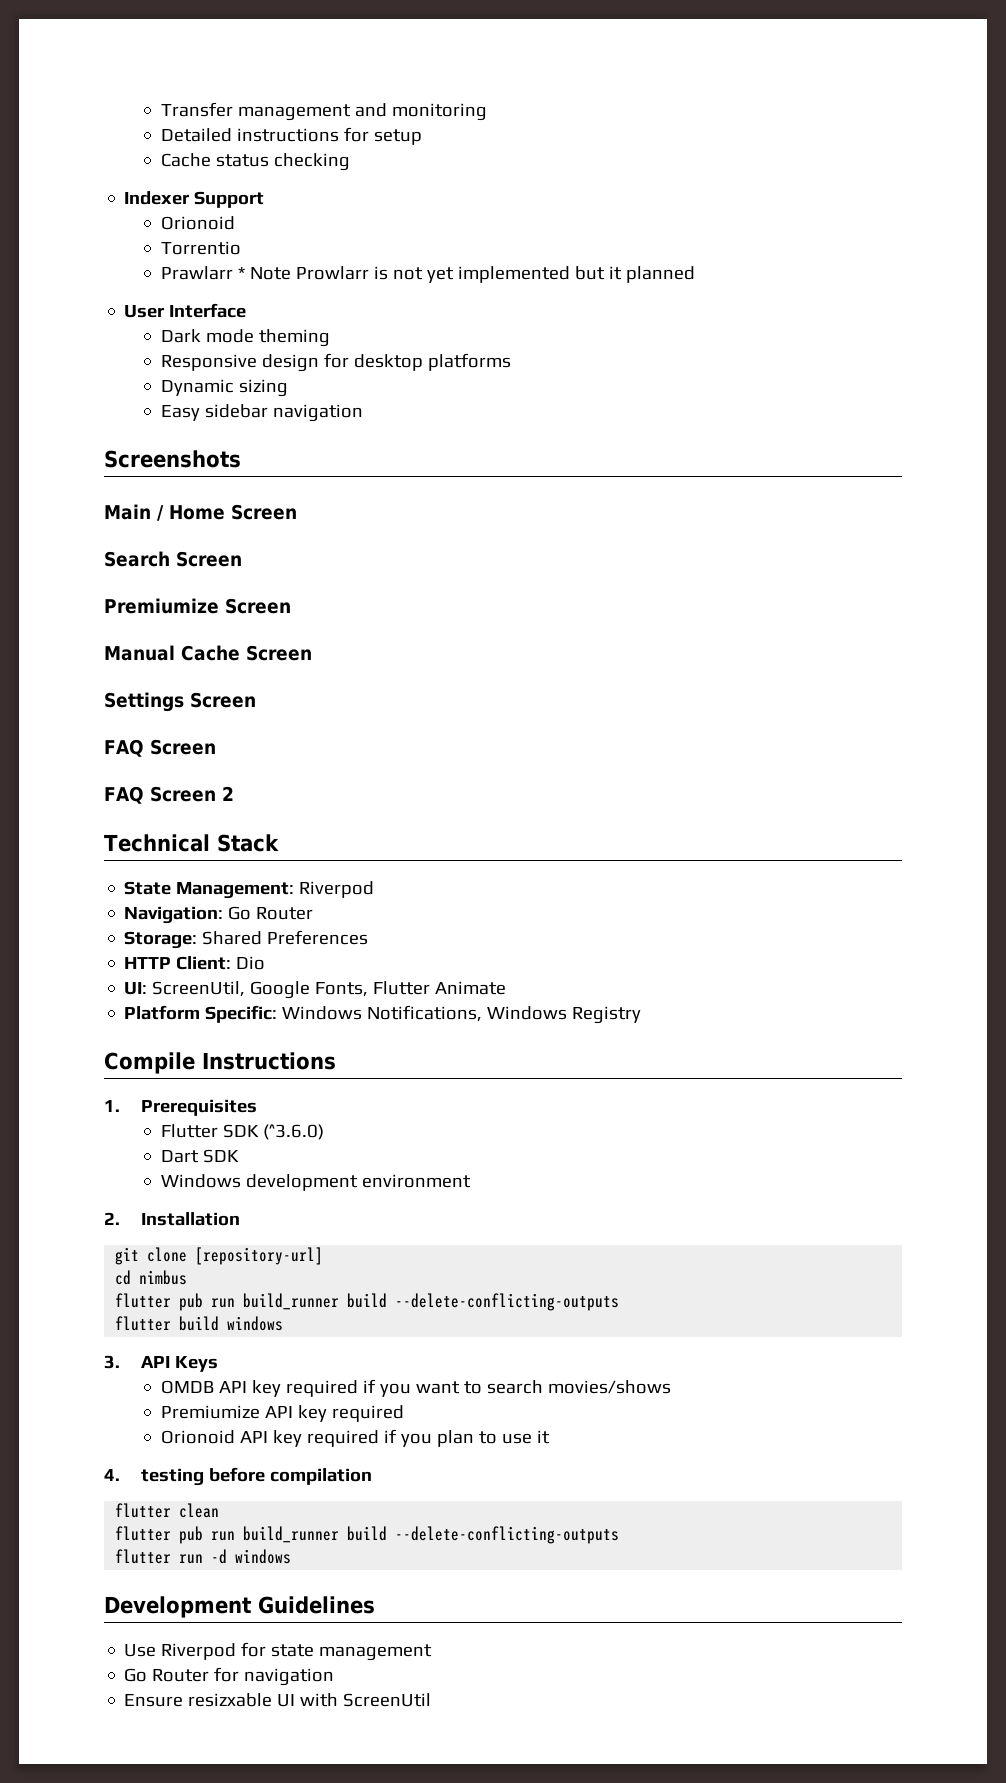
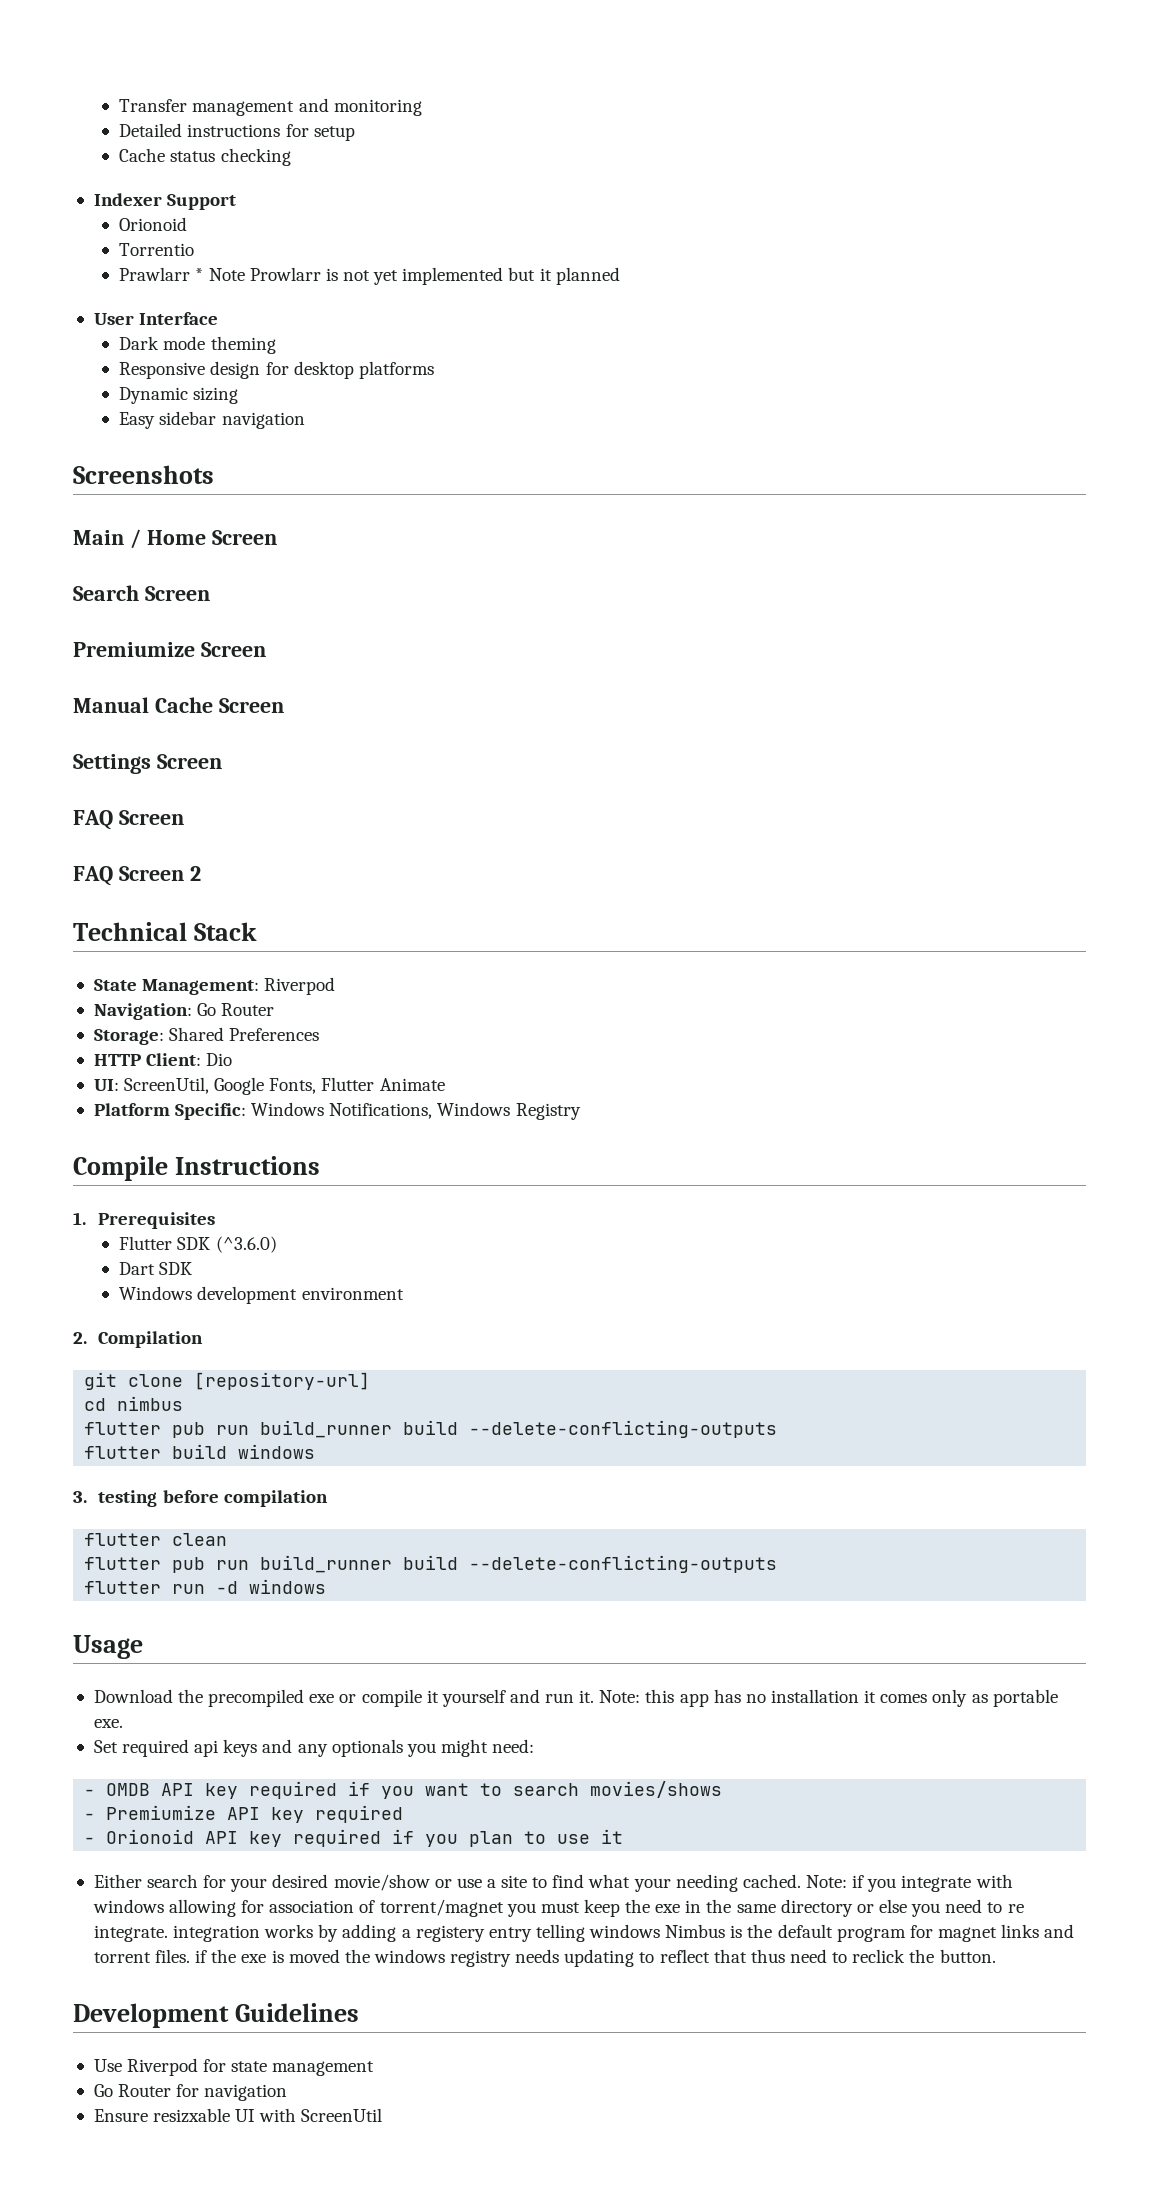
[140,1212,240,1226] Installation -> [98,1331,204,1348] Compilation
[140,1356,218,1372] [160,1379,671,1397] [160,1405,404,1422] [160,1429,550,1447] [104,1469,120,1481] API Keys // OMDB API key required if you want to search movies/shows // Premiumize API key required // Orionoid API key required if you plan to use it // 4. -> (87, 1497) none
(292, 1556) none -> [73,1635,143,1659] [93,1689,1058,1707] [93,1719,123,1728] [93,1739,535,1757] [84,1781,723,1799] [84,1805,404,1823] [84,1829,624,1847] [93,1874,1013,1892] [92,1899,1024,1917] [93,1924,1075,1942] [93,1949,996,1967] // Usage // Download the precompiled exe or compile it yourself and run it. Note: this app has no installation it comes only as portable exe. // Set required api keys and any optionals you might need: // - OMDB API key required if you want to search movies/shows // - Premiumize API key required // - Orionoid API key required if you plan to use it // Either search for your desired movie/show or use a site to find what your needing cached. Note: if you integrate with windows allowing for association of torrent/magnet you must keep the exe in the same directory or else you need to re integrate. integration works by adding a registery entry telling windows Nimbus is the default program for magnet links and torrent files. if the exe is moved the windows registry needs updating to reflect that thus need to reclick the button.

